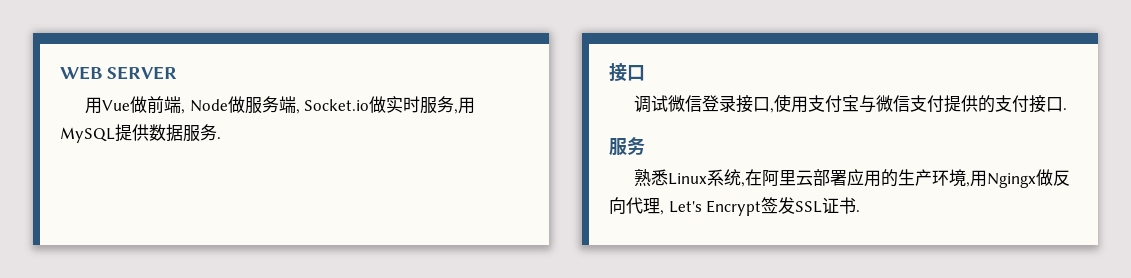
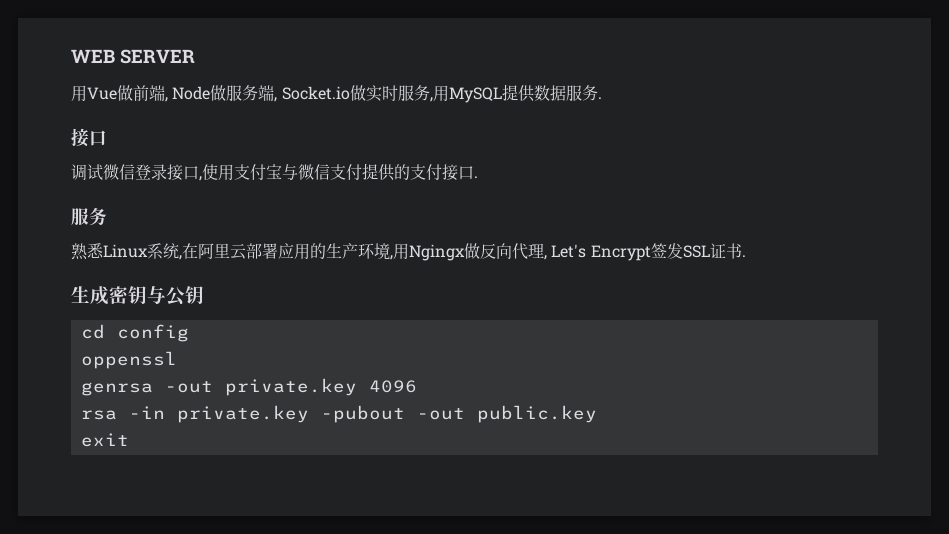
(861, 211) none -> [71,286,204,306] [80,324,189,342] [80,351,177,369] [80,378,417,396] [80,405,597,423] [80,433,129,447] // 生成密钥与公钥 // cd config // oppenssl // genrsa -out private.key 4096 // rsa -in private.key -pubout -out public.key // exit

